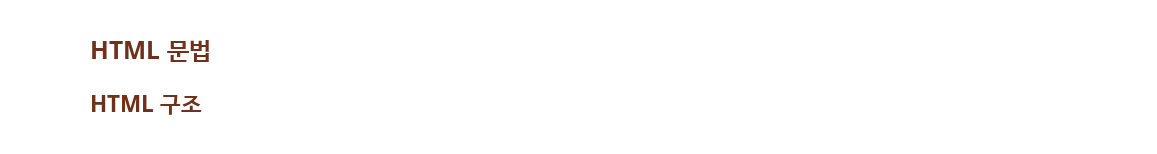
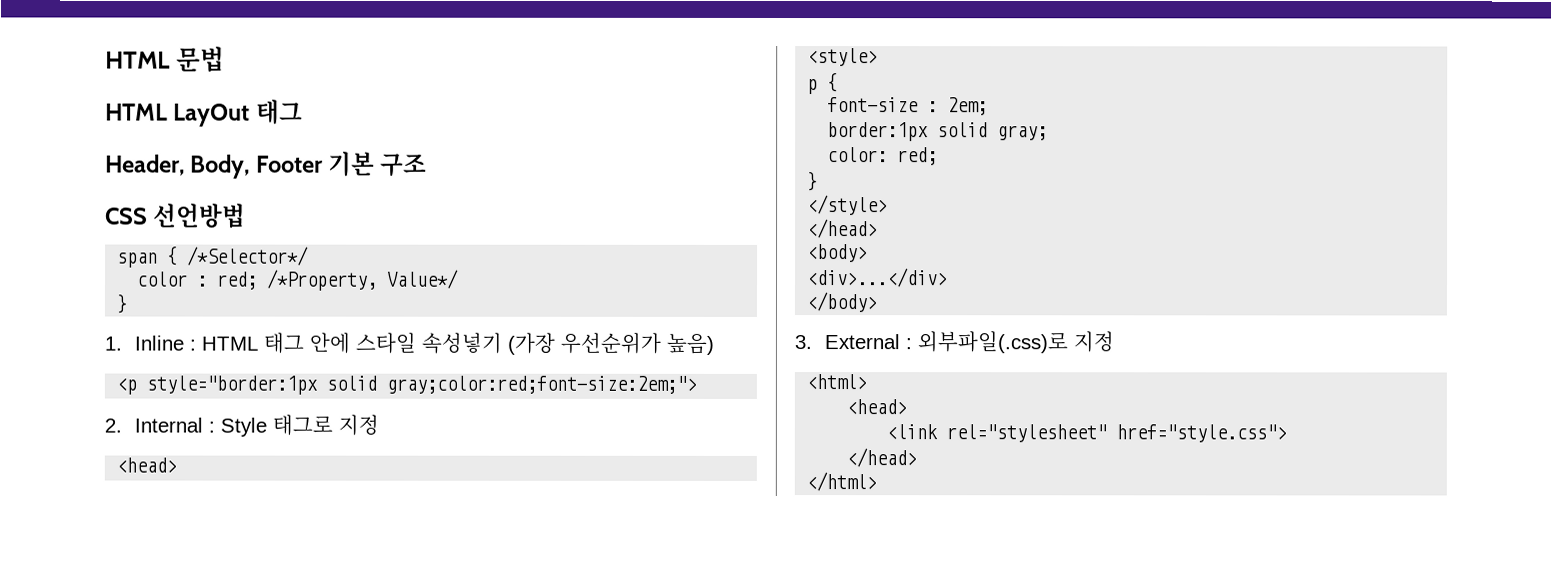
[160,95,203,115] 구조 -> [173,99,303,127] [105,151,428,179] [105,203,247,229] [117,245,310,268] [136,269,460,291] [116,293,128,314] [104,332,714,355] [116,375,698,395] [104,414,379,437] [116,457,178,473] [807,48,879,67] [807,72,839,95] [827,97,989,116] [827,122,1049,142] [827,147,939,166] [807,171,819,192] [807,195,889,216] [807,219,879,239] [807,244,869,263] [806,268,949,288] [806,292,878,313] [794,331,1114,354] [806,374,868,390] [846,399,908,415] [886,424,1288,443] [846,448,918,468] [806,472,878,492] LayOut 태그 // Header, Body, Footer 기본 구조 // CSS 선언방법 // span { /*Selector*/ // color : red; /*Property, Value*/ // } // 1. Inline : HTML 태그 안에 스타일 속성넣기 (가장 우선순위가 높음) // <p style="border:1px solid gray;color:red;font-size:2em;"> // 2. Internal : Style 태그로 지정 // <head> // <style> // p { // font-size : 2em; // border:1px solid gray; // color: red; // } // </style> // </head> // <body> // <div>...</div> // </body> // 3. External : 외부파일(.css)로 지정 // <html> // <head> // <link rel="stylesheet" href="style.css"> // </head> // </html>

